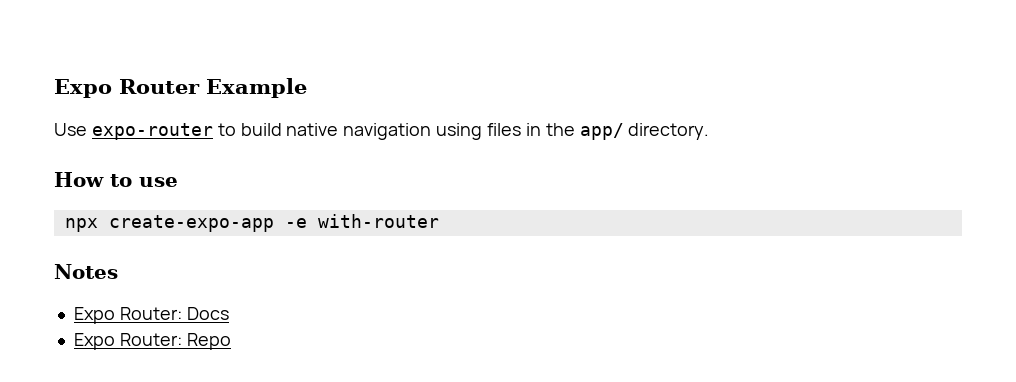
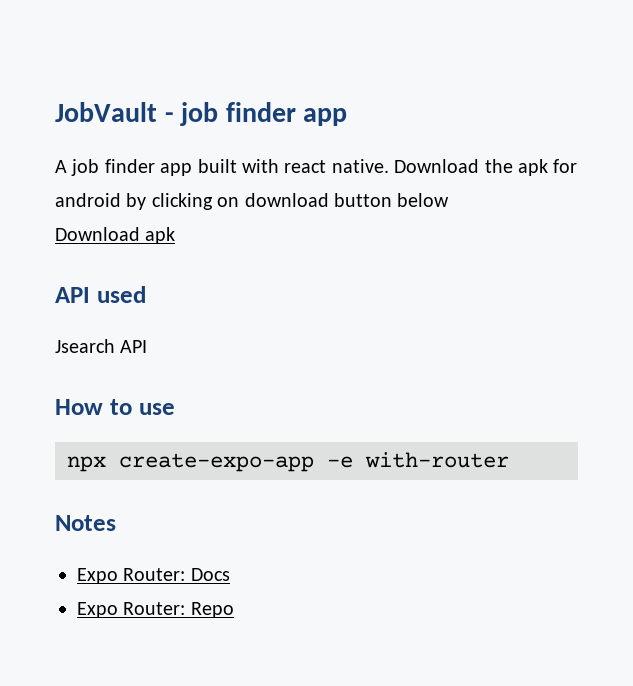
[54,78,307,98] [54,123,710,140] Expo Router Example // Use expo-router to build native navigation using files in the app/ directory. -> [55,102,348,126] [55,159,578,176] [55,193,450,210] [55,227,176,244] [55,286,146,303] [55,339,148,353] JobVault - job finder app // A job finder app built with react native. Download the apk for android by clicking on download button below // Download apk // API used // Jsearch API

